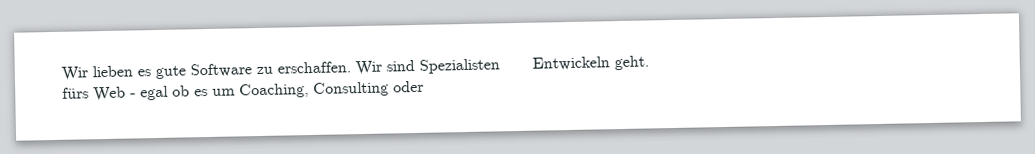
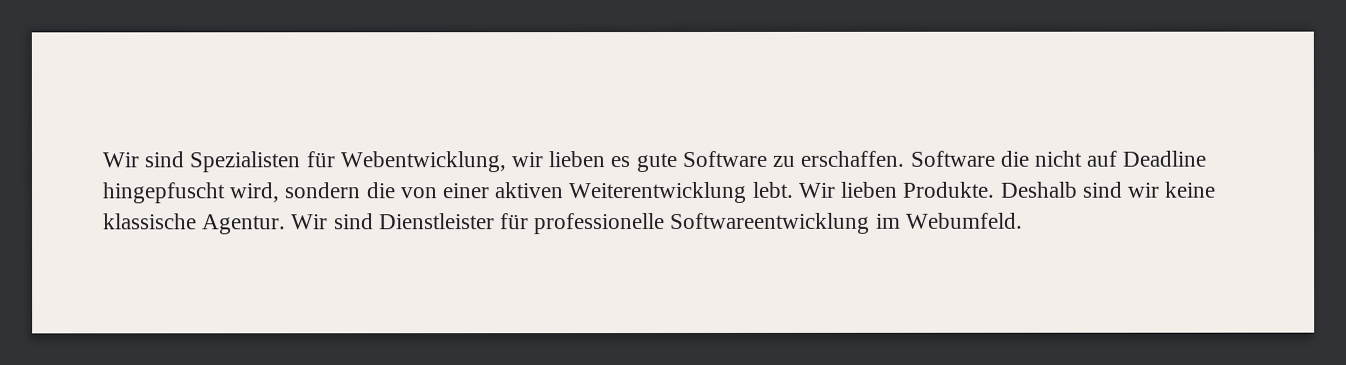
[61,66,88,81] Wir -> [102,151,544,173] Wir sind Spezialisten für Webentwicklung, wir
[355,58,500,76] [62,80,424,102] [532,55,649,71] Wir sind Spezialisten fürs Web - egal ob es um Coaching, Consulting oder Entwickeln geht. -> [909,150,1207,167] [102,181,1217,204] [103,212,1023,235] Software die nicht auf Deadline hingepfuscht wird, sondern die von einer aktiven Weiterentwicklung lebt. Wir lieben Produkte. Deshalb sind wir keine klassische Agentur. Wir sind Dienstleister für professionelle Softwareentwicklung im Webumfeld.

